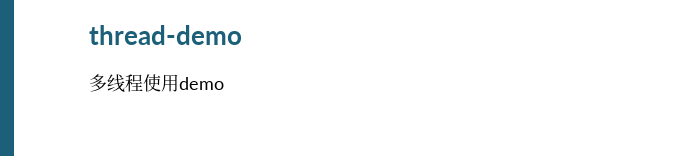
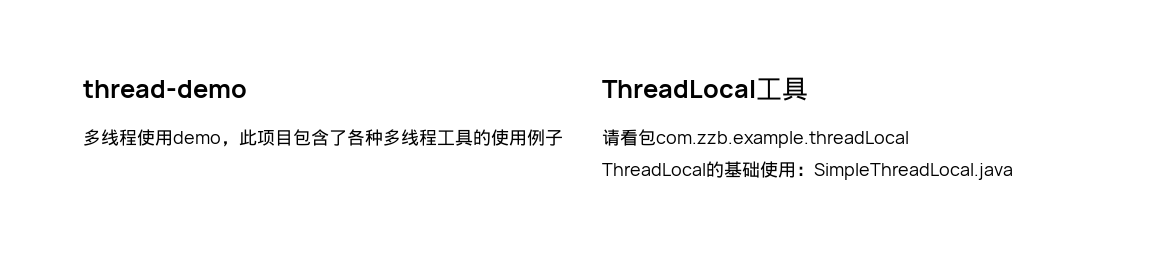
(224, 83) none -> [221,129,563,147] [602,77,808,101] [602,129,909,148] [602,161,1013,180] ，此项目包含了各种多线程工具的使用例子 // ThreadLocal工具 // 请看包com.zzb.example.threadLocal // ThreadLocal的基础使用：SimpleThreadLocal.java

